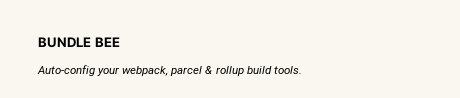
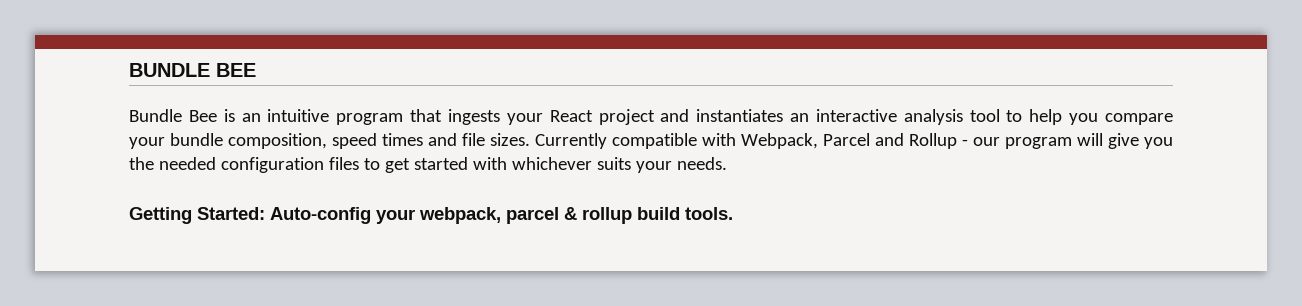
(120, 42) none -> [129,109,1174,125] [129,133,1173,149] [129,157,727,173] [129,207,265,224] Bundle Bee is an intuitive program that ingests your React project and instantiates an interactive analysis tool to help you compare your bundle composition, speed times and file sizes. Currently compatible with Webpack, Parcel and Rollup - our program will give you the needed configuration files to get started with whichever suits your needs. // Getting Started:

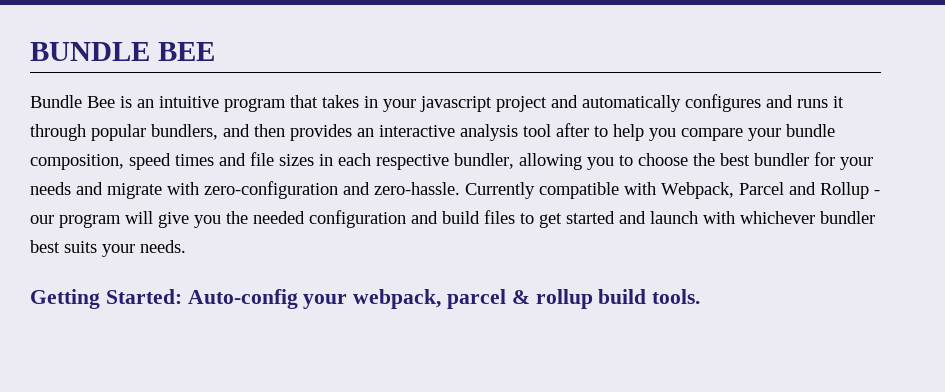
[447,109,784,125] ingests your React project and instantiates -> [322,94,844,112] [30,124,352,141] takes in your javascript project and automatically configures and runs it through popular bundlers, and then provides
(1000, 115) none -> [556,123,589,137] after
[490,133,530,146] sizes. -> [279,152,873,170] [30,181,460,199] sizes in each respective bundler, allowing you to choose the best bundler for your needs and migrate with zero-configuration and zero-hassle.
(324, 165) none -> [411,211,480,224] and build
[472,157,592,170] with whichever -> [619,211,875,224] [30,240,60,253] and launch with whichever bundler best

